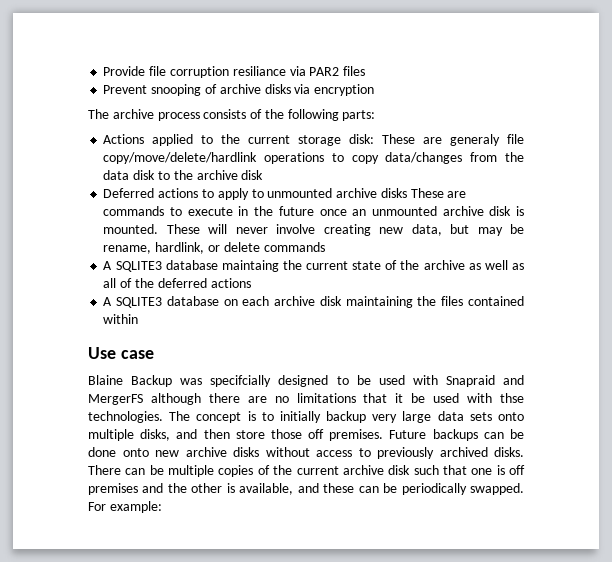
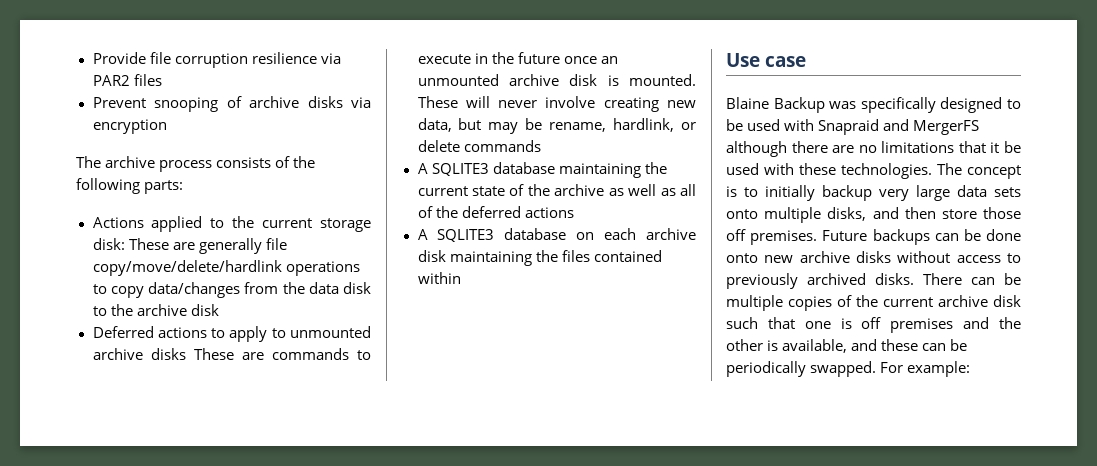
[232,66,286,76] resiliance -> [251,52,317,64] resilience
[450,134,501,146] generaly -> [198,238,262,254] generally
[221,260,279,272] maintaing -> [558,163,641,178] maintaining
[210,375,272,387] specifcially -> [860,97,936,113] specifically
[499,393,524,403] thse -> [799,163,836,175] these

